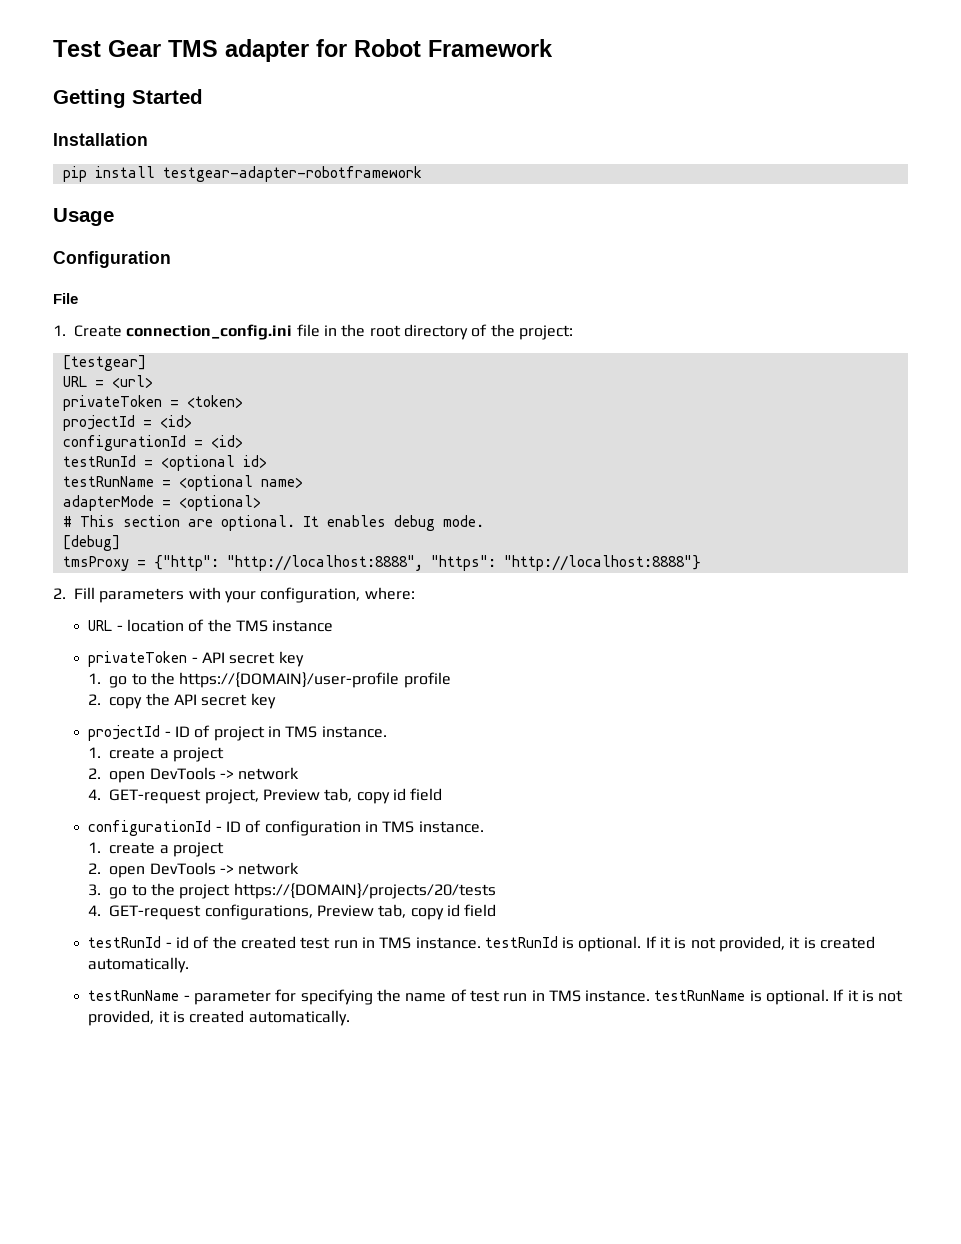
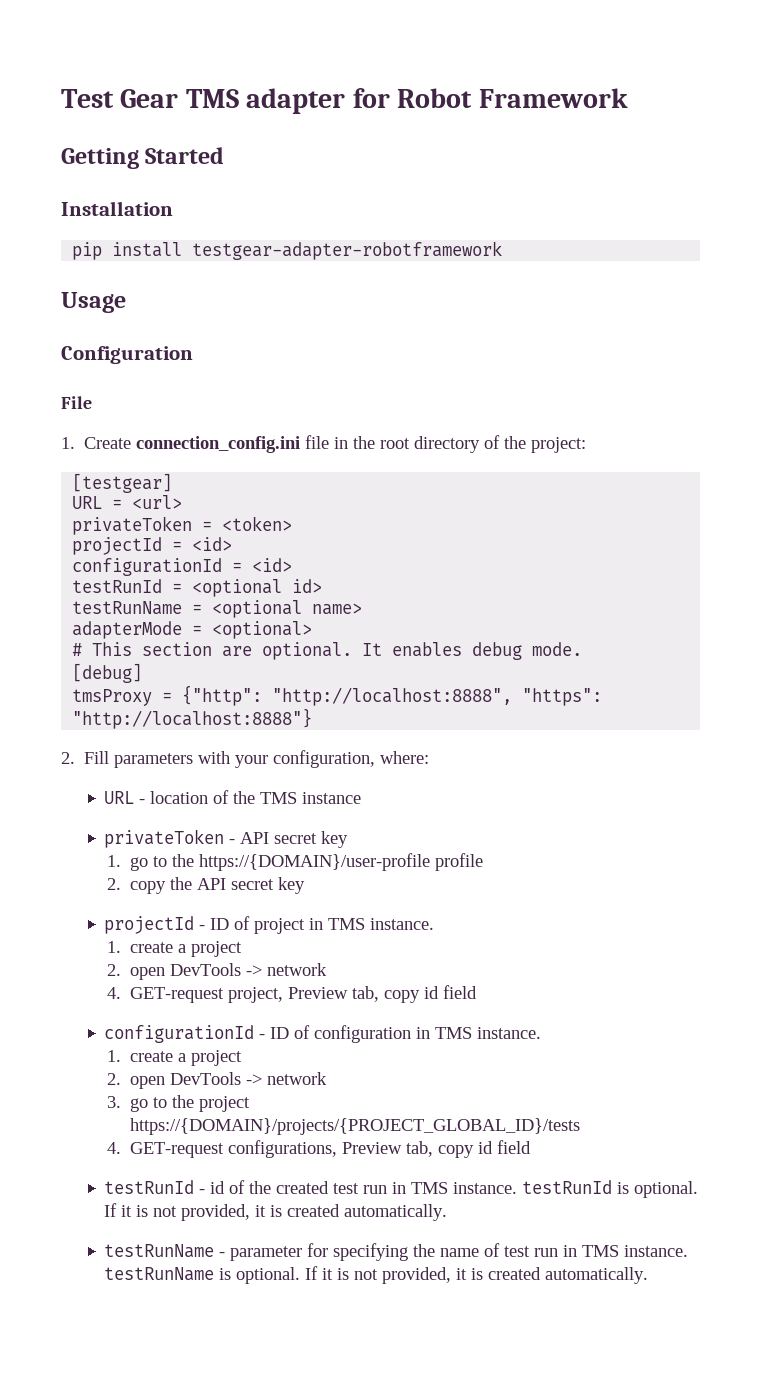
[233,883,496,899] https://{DOMAIN}/projects/20/tests -> [130,1118,581,1135] https://{DOMAIN}/projects/{PROJECT_GLOBAL_ID}/tests

